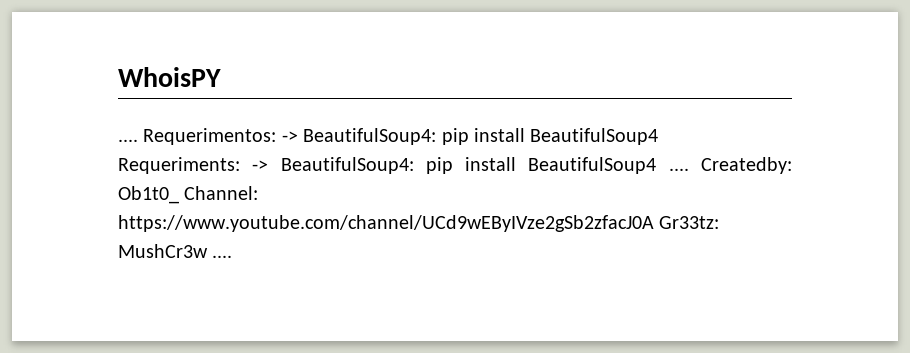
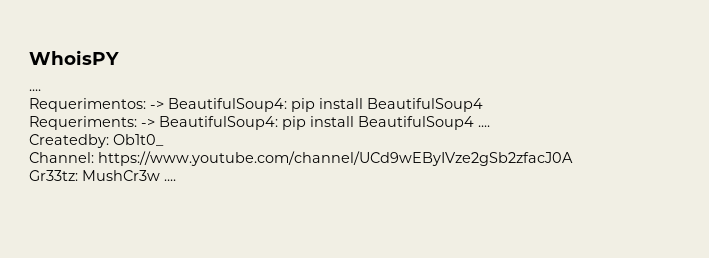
(138, 140) none -> (41, 90) //
(689, 169) none -> (490, 126) //
(179, 195) none -> (164, 140) //
(654, 223) none -> (573, 158) //

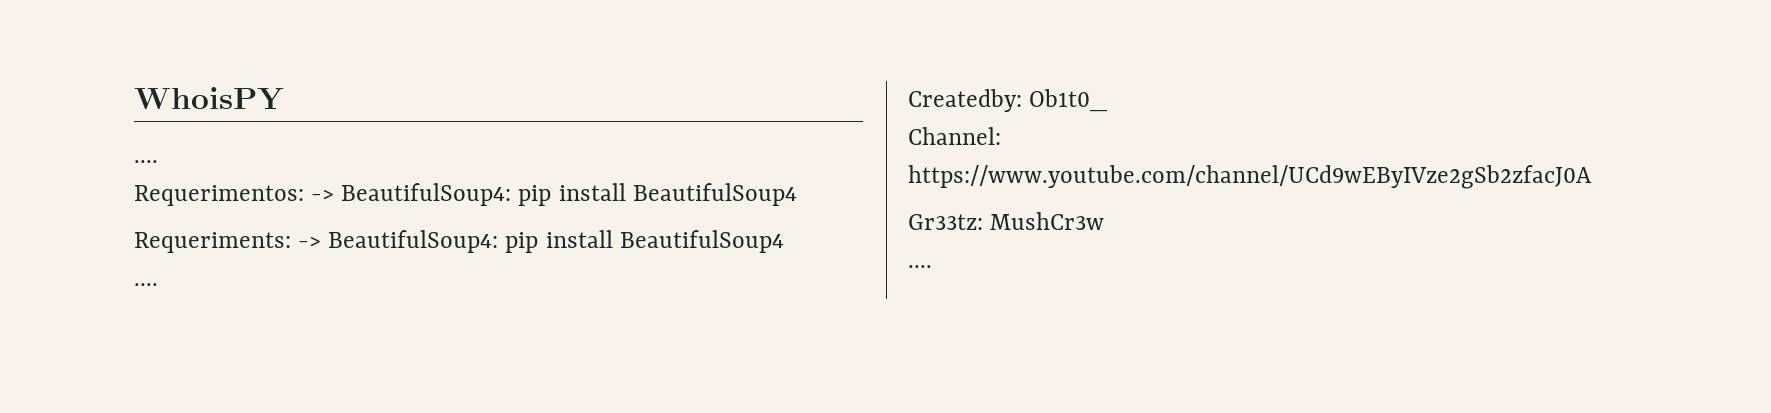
(474, 123) none -> (784, 241) //
(160, 175) none -> (1105, 221) //

